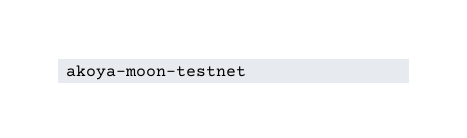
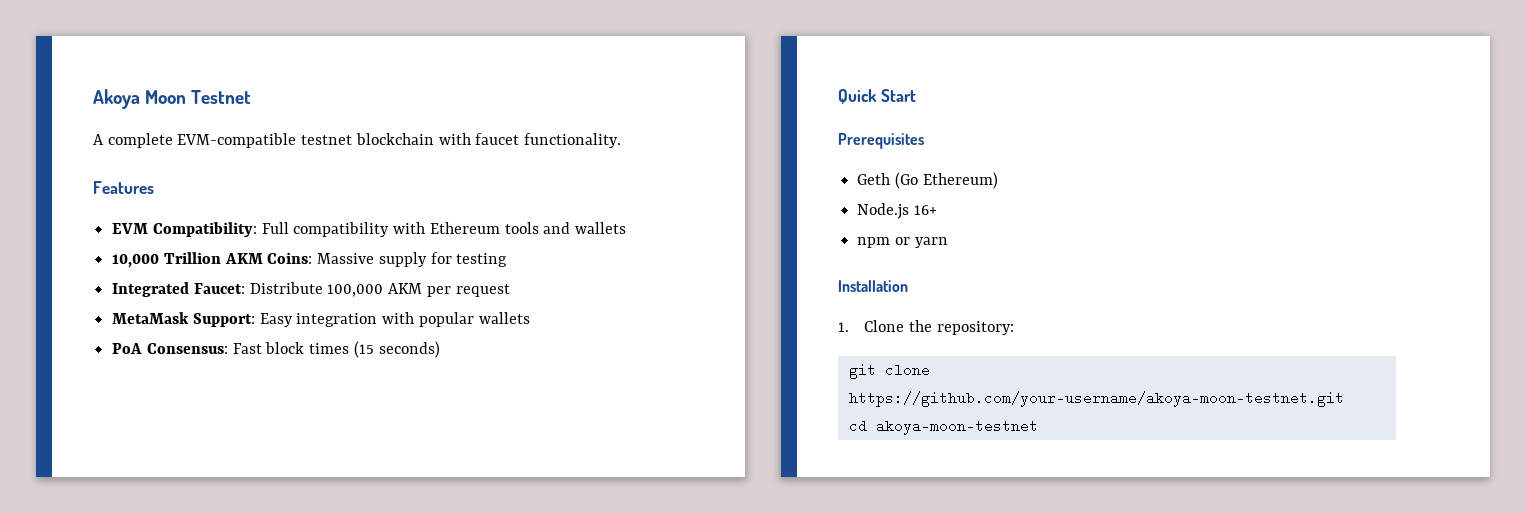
(65, 72) none -> [93,89,252,109] [93,133,622,148] [93,181,154,194] [112,222,627,237] [112,252,508,268] [112,282,510,297] [112,312,530,327] [112,341,440,358] [838,89,916,104] [838,133,924,149] [857,172,998,189] [857,203,937,219] [857,237,948,248] [838,280,908,292] [838,320,1014,335] [848,363,930,379] [848,391,1344,407] [848,419,867,433] Akoya Moon Testnet // A complete EVM-compatible testnet blockchain with faucet functionality. // Features // EVM Compatibility: Full compatibility with Ethereum tools and wallets // 10,000 Trillion AKM Coins: Massive supply for testing // Integrated Faucet: Distribute 100,000 AKM per request // MetaMask Support: Easy integration with popular wallets // PoA Consensus: Fast block times (15 seconds) // Quick Start // Prerequisites // Geth (Go Ethereum) // Node.js 16+ // npm or yarn // Installation // 1. Clone the repository: // git clone https://github.com/your-username/akoya-moon-testnet.git // cd

